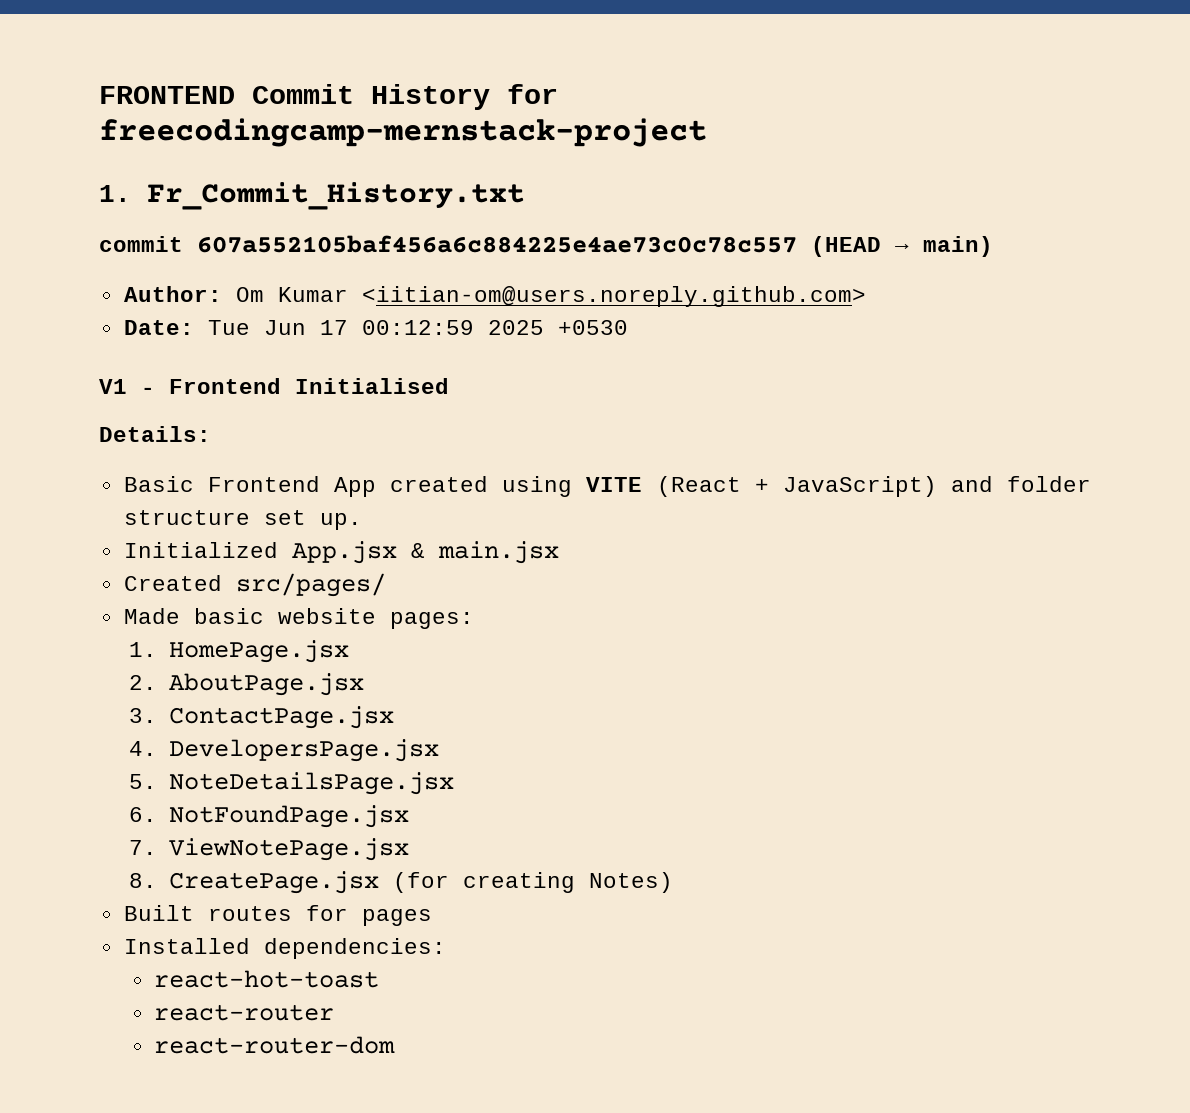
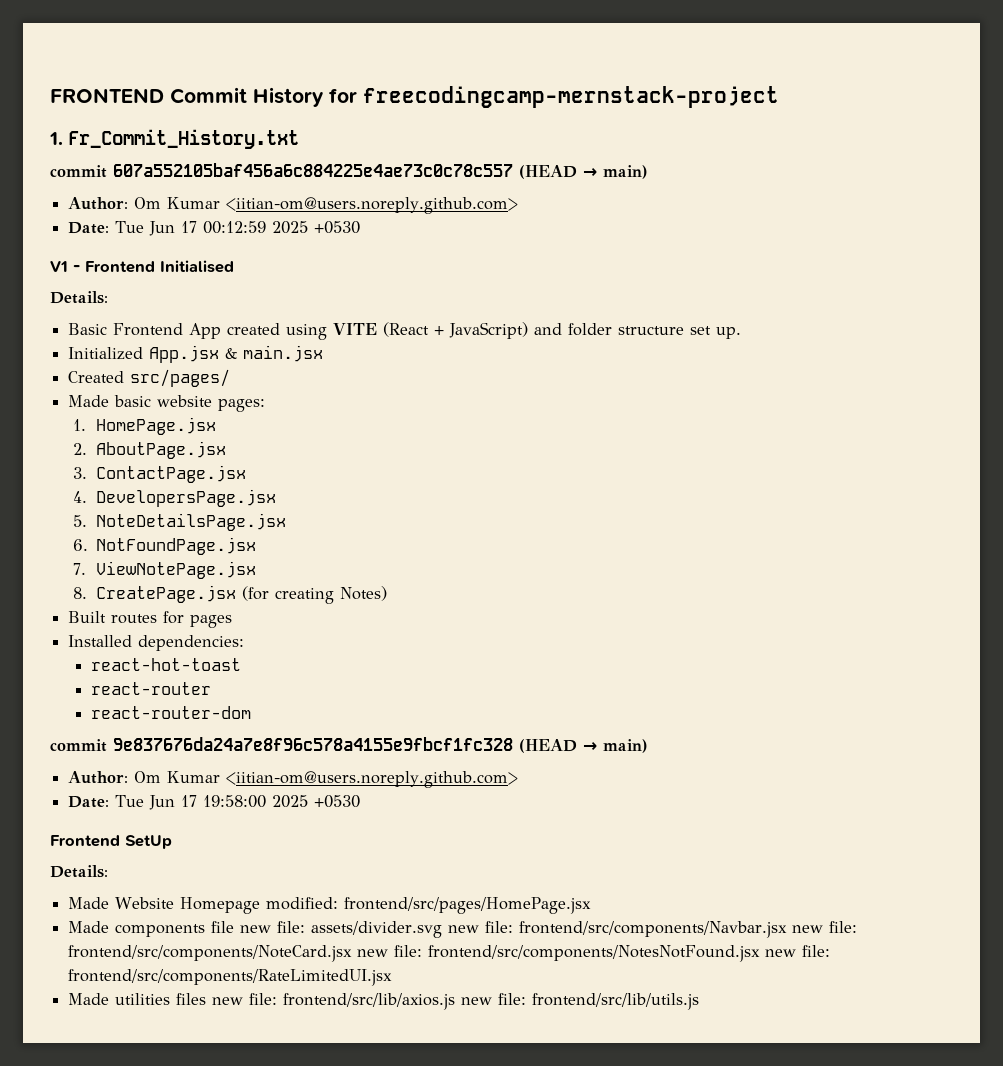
(396, 1045) none -> [50,737,648,753] [68,771,519,788] [68,795,361,810] [50,835,172,849] [50,865,108,878] [68,897,592,914] [68,921,858,938] [68,945,831,962] [68,969,393,986] [68,993,700,1010] // commit 9e837676da24a7e8f96c578a4155e9fbcf1fc328 (HEAD → main) // Author: Om Kumar <iitian-om@users.noreply.github.com> // Date: Tue Jun 17 19:58:00 2025 +0530 // Frontend SetUp // Details: // Made Website Homepage modified: frontend/src/pages/HomePage.jsx // Made components file new file: assets/divider.svg new file: frontend/src/components/Navbar.jsx new file: frontend/src/components/NoteCard.jsx new file: frontend/src/components/NotesNotFound.jsx new file: frontend/src/components/RateLimitedUI.jsx // Made utilities files new file: frontend/src/lib/axios.js new file: frontend/src/lib/utils.js

